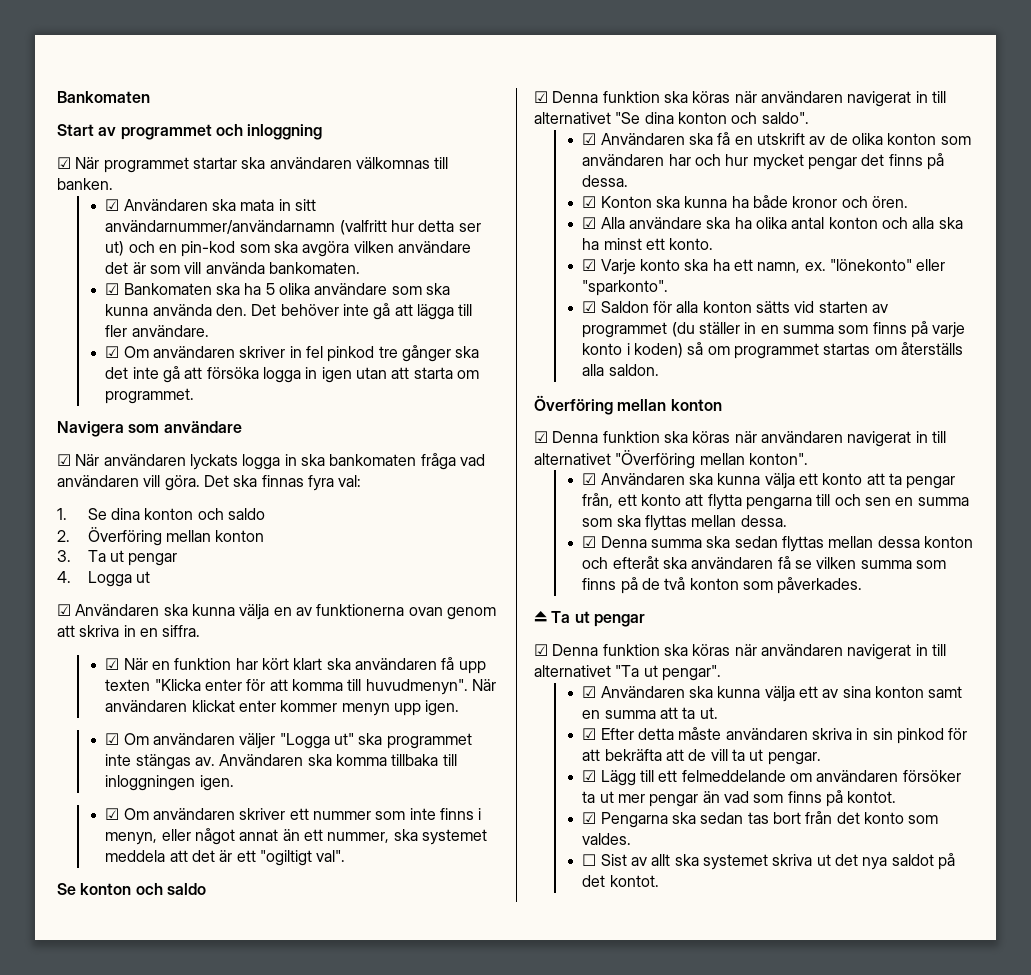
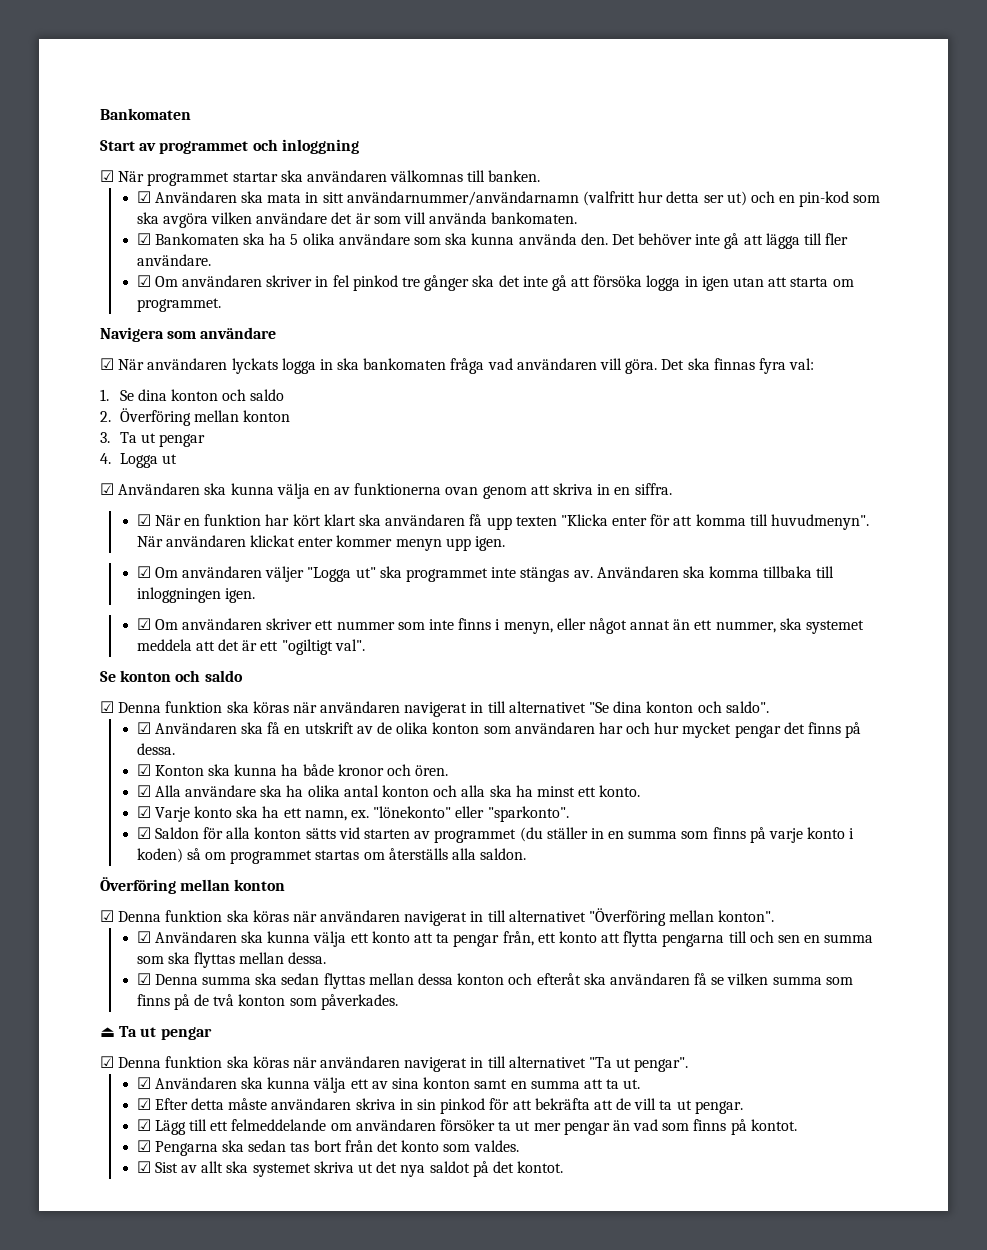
[582,854,597,866] ☐ -> [136,1161,151,1173] ☑

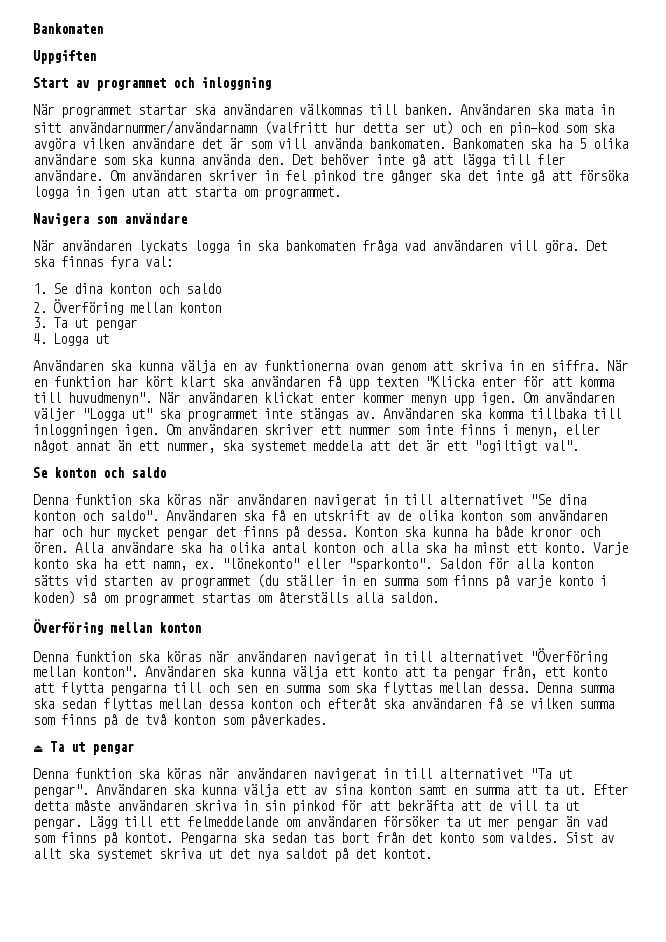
[100,108,191,120] Bankomaten -> [33,23,103,34] [33,50,96,64] Bankomaten // Uppgiften
[100,170,114,182] ☑ -> (271, 83) none
[136,191,151,203] // ☑ -> (453, 109) none
[136,233,151,245] // ☑ -> (446, 143) none
[136,275,151,287] // ☑ -> (103, 175) none
[100,358,114,370] ☑ -> (187, 218) none
[100,483,114,495] ☑ -> (109, 339) none
[136,514,151,526] // ☑ -> (600, 365) none
[136,566,151,578] // ☑ -> (516, 398) none
[136,618,151,630] // ☑ -> (159, 430) none
[100,701,114,713] ☑ -> (166, 472) none
[136,722,151,734] // ☑ -> (159, 515) none
[136,764,151,776] // ☑ -> (348, 531) none
[136,785,151,797] // ☑ -> (68, 547) none
[136,806,151,818] // ☑ -> (586, 547) none
[136,827,151,839] // ☑ -> (432, 565) none
[100,910,114,922] ☑ -> (201, 627) none
[136,931,151,943] // ☑ -> (138, 671) none
[136,973,151,985] // ☑ -> (530, 687) none
[100,1056,114,1068] ☑ -> (134, 749) none
[136,1077,151,1089] // ☑ -> (89, 791) none
[136,1098,151,1110] // ☑ -> (586, 790) none
[136,1119,151,1131] // ☑ -> (82, 824) none
[136,1140,151,1152] // ☑ -> (173, 837) none
[136,1161,151,1173] // ☑ -> (558, 837) none

